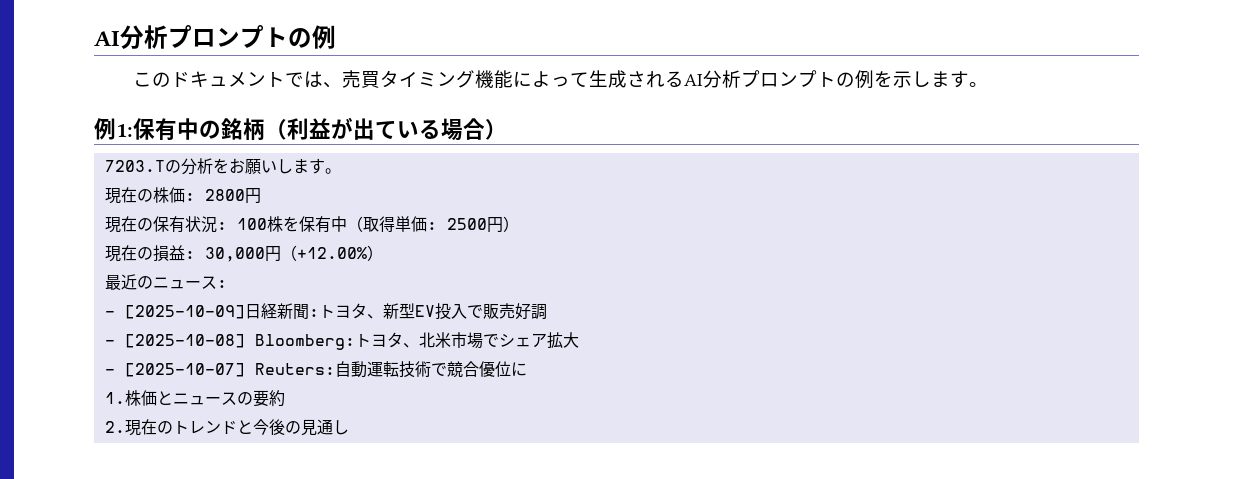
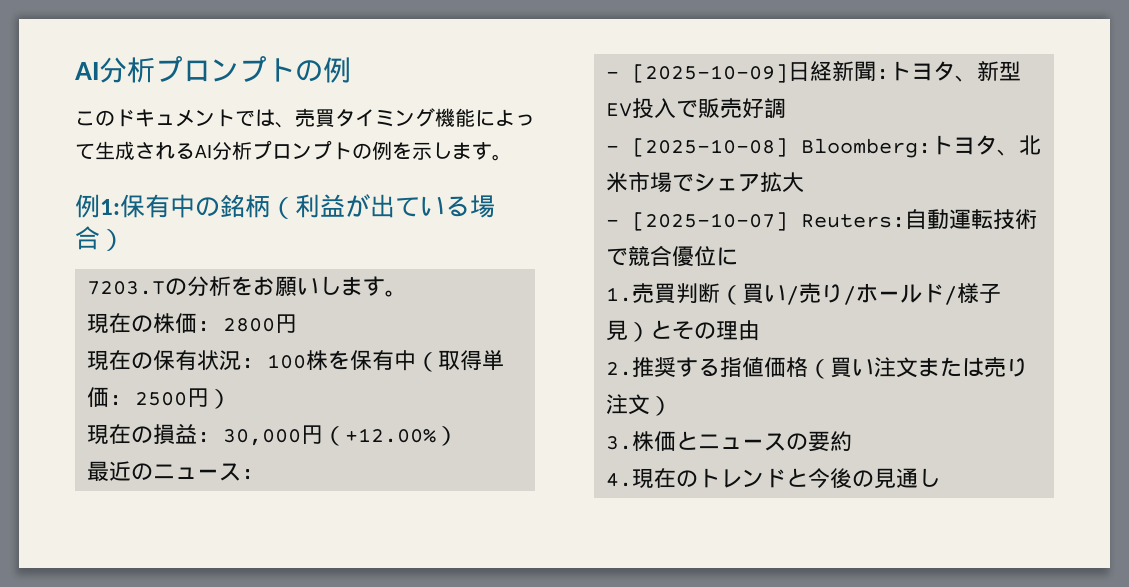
(126, 398) none -> [632,283,1001,305] [606,320,760,342] [606,357,1028,379] [606,394,672,416] [606,436,632,450] 売買判断（買い/売り/ホールド/様子見）とその理由 // 2.推奨する指値価格（買い注文または売り注文） // 3.
[105,421,126,433] 2. -> [606,473,632,487] 4.

